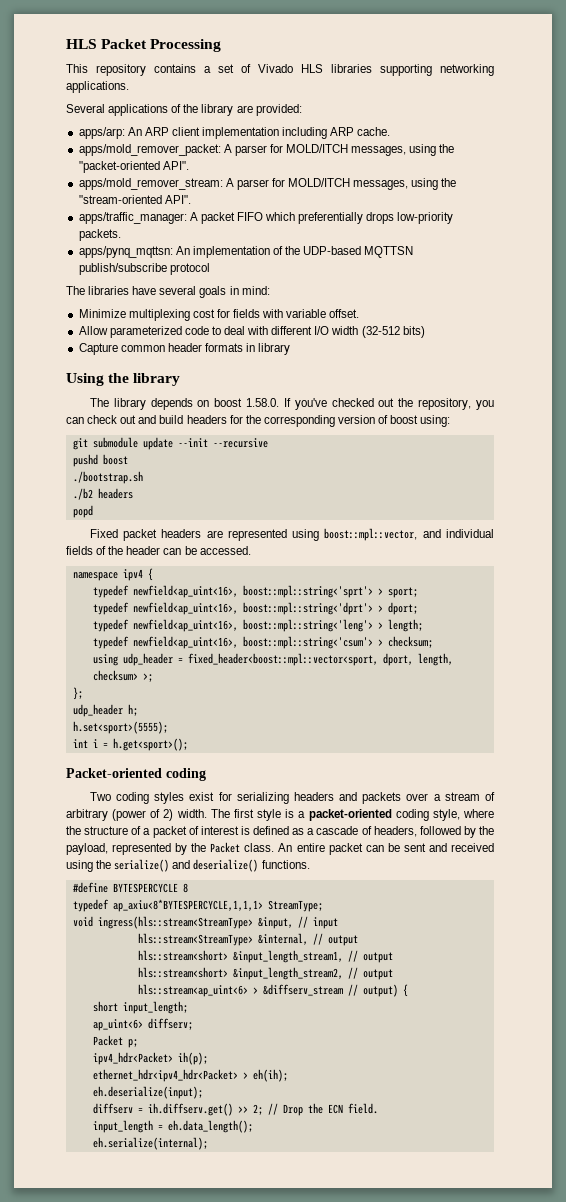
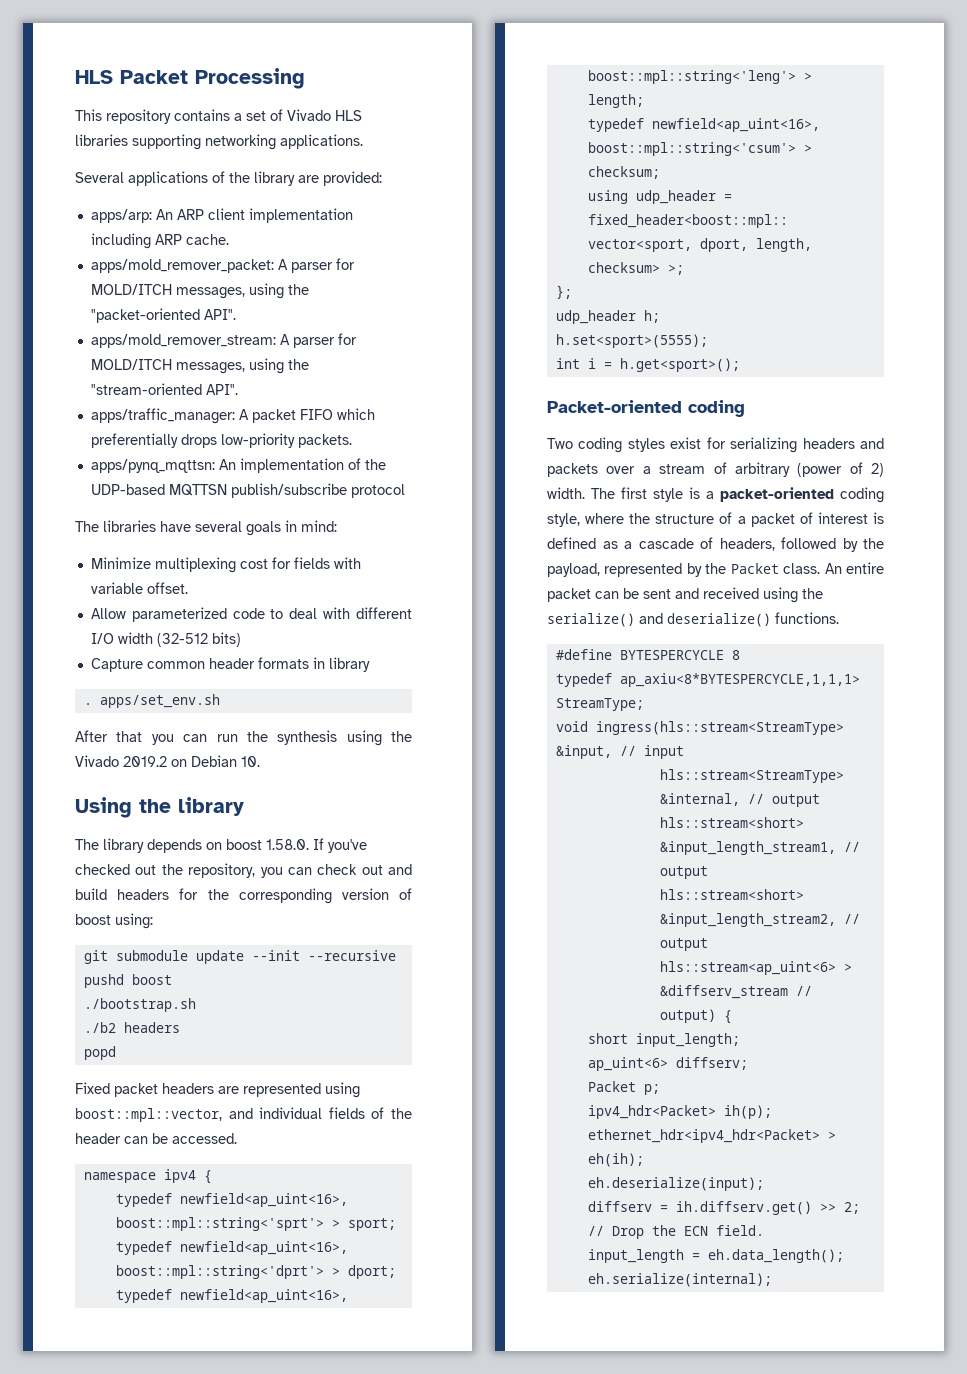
(291, 349) none -> [83,694,220,708] [75,730,412,746] [75,755,260,767] // . apps/set_env.sh // After that you can run the synthesis using the Vivado 2019.2 on Debian 10.

